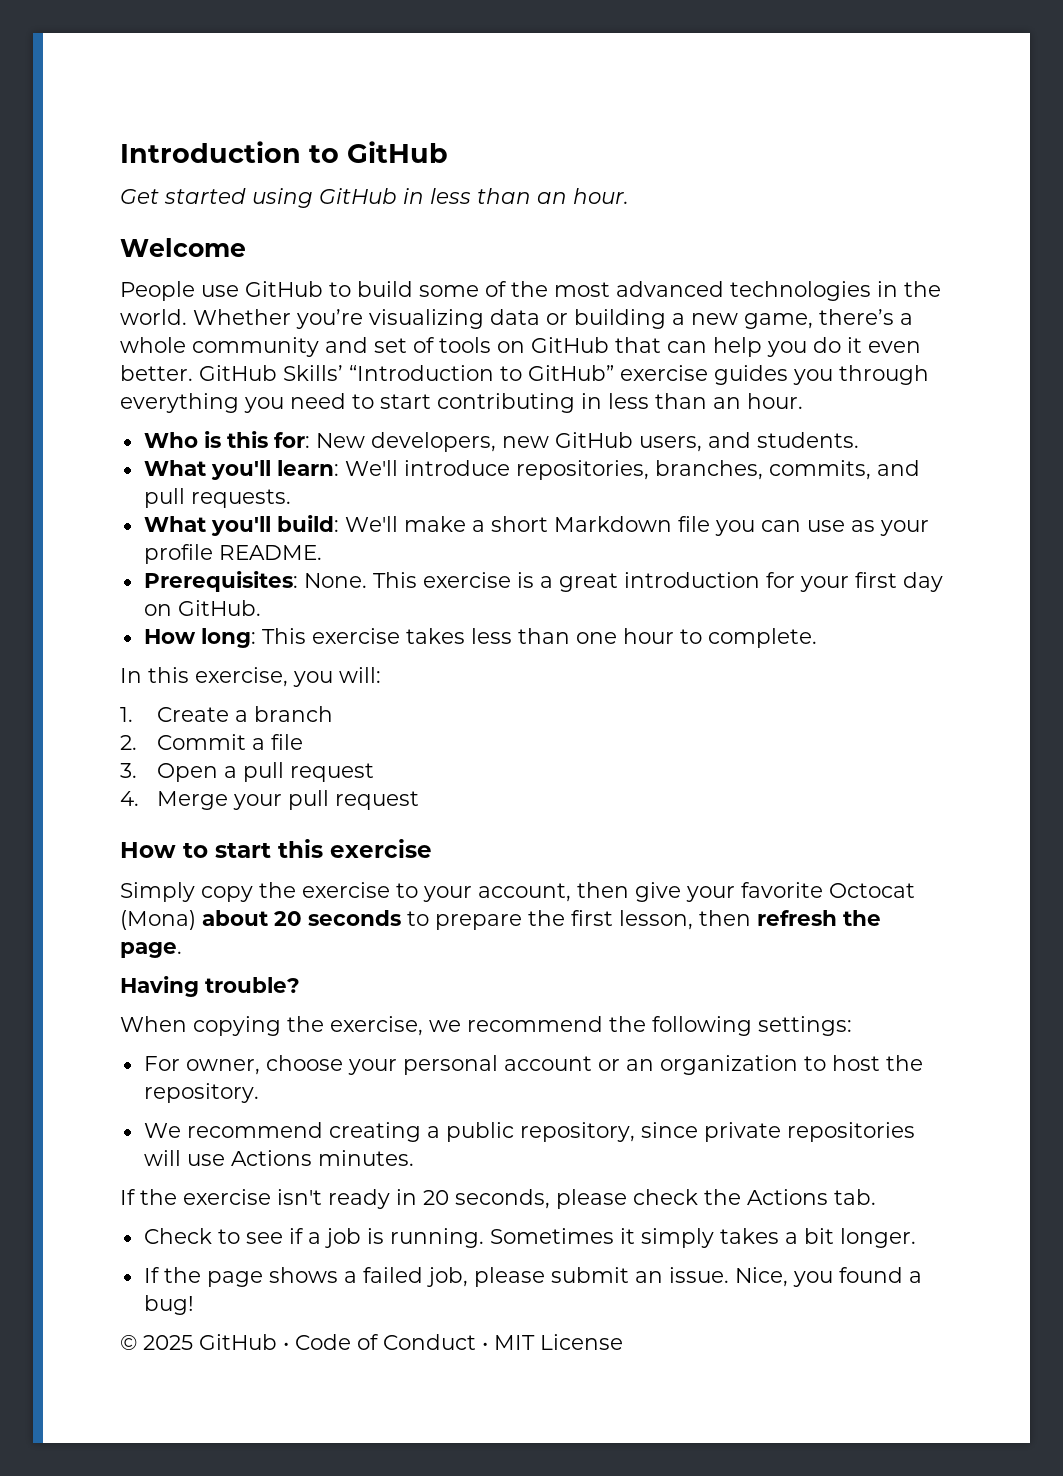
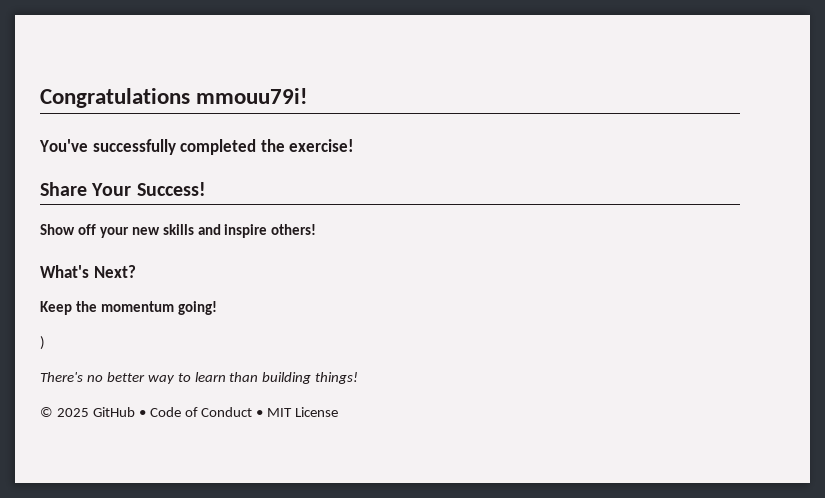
[120,141,448,163] [120,188,629,208] [120,238,246,257] [120,281,941,301] [120,309,913,329] [120,337,921,357] [120,365,929,385] [120,393,803,413] [143,431,859,452] [143,460,920,480] [143,488,291,508] [143,515,929,536] [143,544,322,564] [143,571,943,592] [143,600,261,616] [143,628,817,648] [120,667,381,687] [120,706,333,722] [120,734,303,750] [120,762,374,782] [120,790,419,810] [120,839,432,858] [120,882,915,902] [120,910,881,930] [120,942,182,958] [120,976,300,997] [120,1016,852,1036] [143,1055,923,1075] [143,1083,259,1103] [143,1122,915,1142] [143,1150,414,1166] [120,1189,876,1209] [143,1228,916,1248] [143,1267,922,1287] [143,1295,194,1315] Introduction to GitHub // Get started using GitHub in less than an hour. // Welcome // People use GitHub to build some of the most advanced technologies in the world. Whether you’re visualizing data or building a new game, there’s a whole community and set of tools on GitHub that can help you do it even better. GitHub Skills’ “Introduction to GitHub” exercise guides you through everything you need to start contributing in less than an hour. // Who is this for: New developers, new GitHub users, and students. // What you'll learn: We'll introduce repositories, branches, commits, and pull requests. // What you'll build: We'll make a short Markdown file you can use as your profile README. // Prerequisites: None. This exercise is a great introduction for your first day on GitHub. // How long: This exercise takes less than one hour to complete. // In this exercise, you will: // 1. Create a branch // 2. Commit a file // 3. Open a pull request // 4. Merge your pull request // How to start this exercise // Simply copy the exercise to your account, then give your favorite Octocat (Mona) about 20 seconds to prepare the first lesson, then refresh the page. // Having trouble? // When copying the exercise, we recommend the following settings: // For owner, choose your personal account or an organization to host the repository. // We recommend creating a public repository, since private repositories will use Actions minutes. // If the exercise isn't ready in 20 seconds, please check the Actions tab. // Check to see if a job is running. Sometimes it simply takes a bit longer. // If the page shows a failed job, please submit an issue. Nice, you found a bug! -> [40,88,308,108] [39,139,355,155] [40,182,206,196] [40,224,317,238] [40,265,136,278] [40,301,217,315] [40,336,45,350] [40,372,359,384] Congratulations mmouu79i! // You've successfully completed the exercise! // Share Your Success! // Show off your new skills and inspire others! // What's Next? // Keep the momentum going! // ) // There's no better way to learn than building things!

